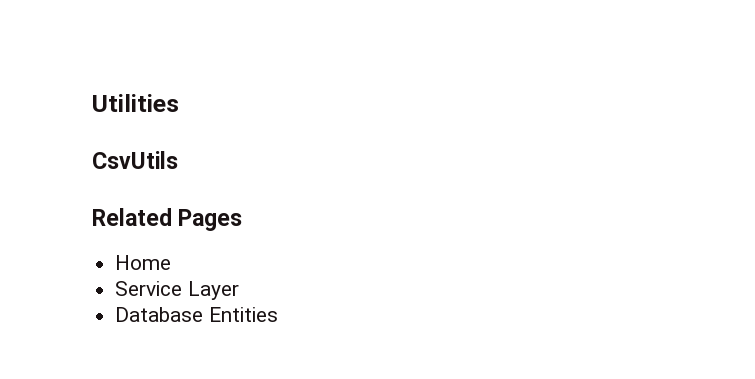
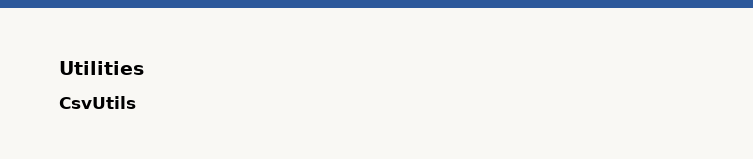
[92,208,243,231] [115,255,172,270] [115,281,240,300] [115,307,279,322] // Related Pages // Home // Service Layer // Database Entities -> (136, 102) none

